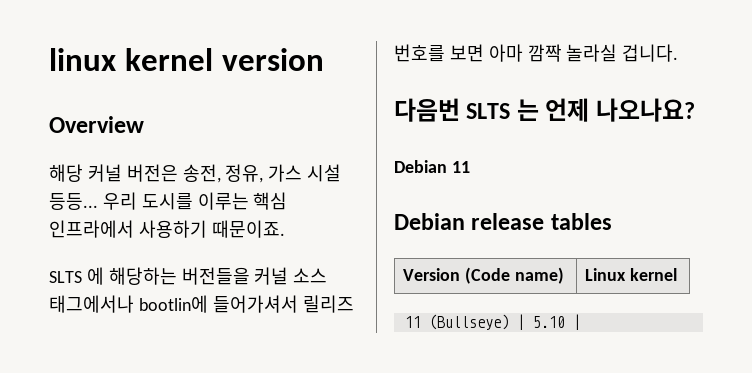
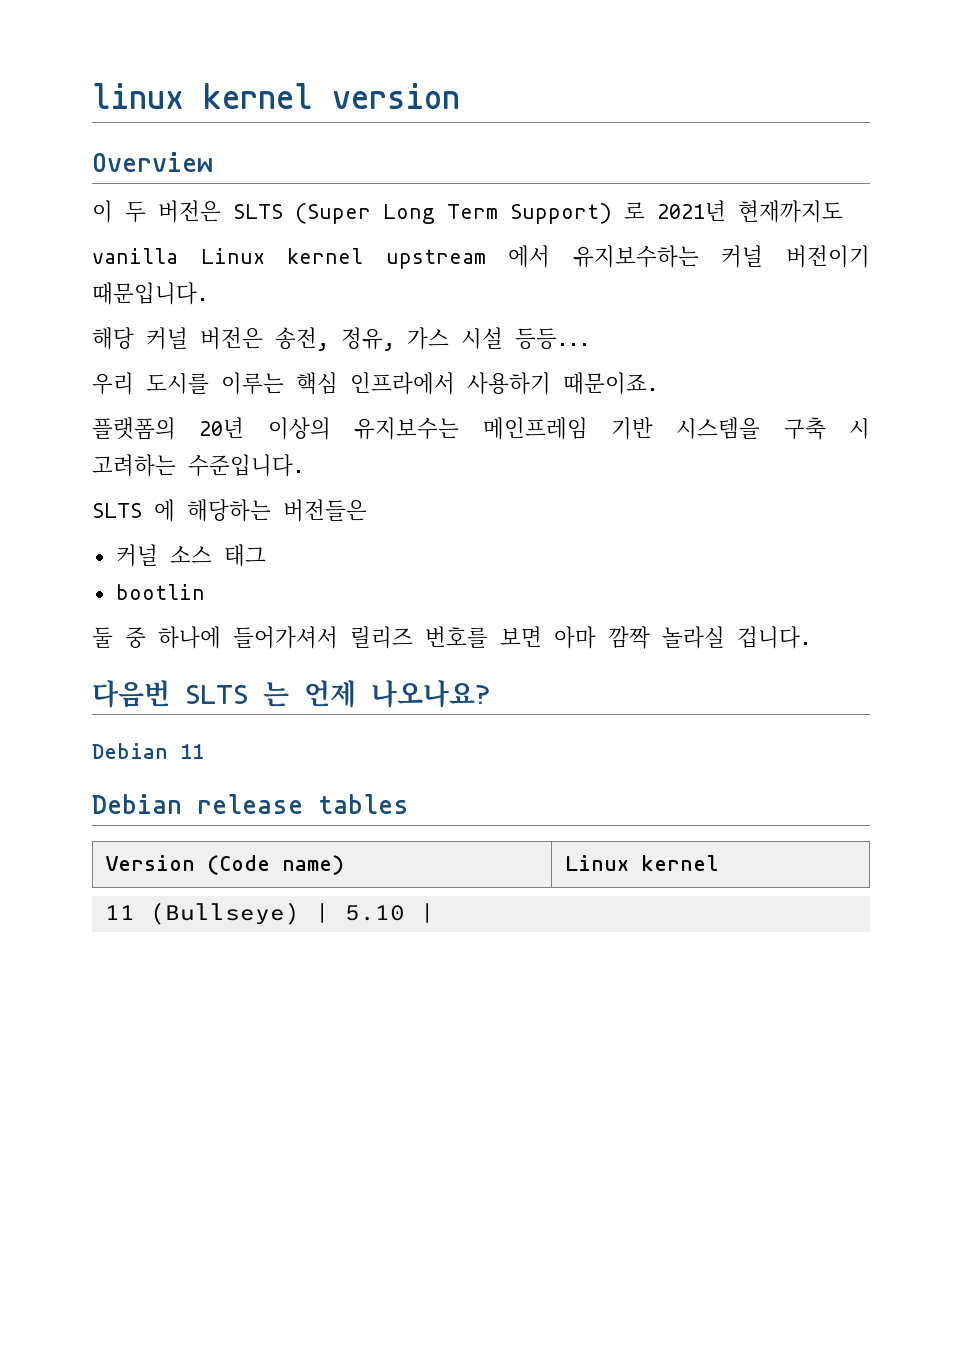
(144, 124) none -> [92,200,843,224] [92,245,870,269] [92,282,208,305] // 이 두 버전은 SLTS (Super Long Term Support) 로 2021년 현재까지도 // vanilla Linux kernel upstream 에서 유지보수하는 커널 버전이기 때문입니다.
(98, 201) none -> (590, 339) //
(285, 229) none -> [92,417,870,440] [92,454,304,477] // 플랫폼의 20년 이상의 유지보수는 메인프레임 기반 시스템을 구축 시 고려하는 수준입니다.
[181,267,250,285] 버전들을 -> [283,499,367,522] 버전들은 //
[49,295,208,313] 태그에서나 bootlin에 -> [223,544,266,567] [115,584,205,600] [92,626,221,649] 태그 // bootlin // 둘 중 하나에

